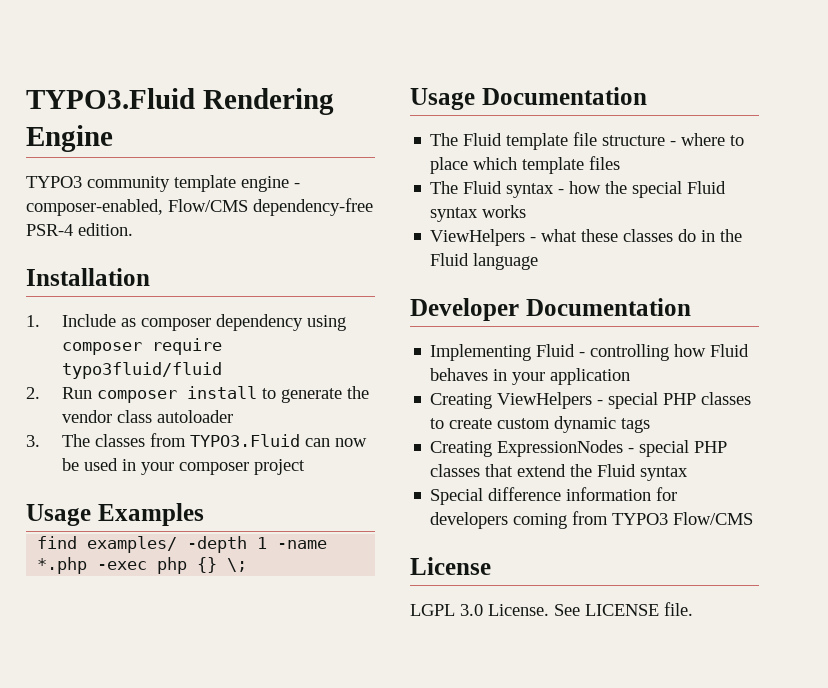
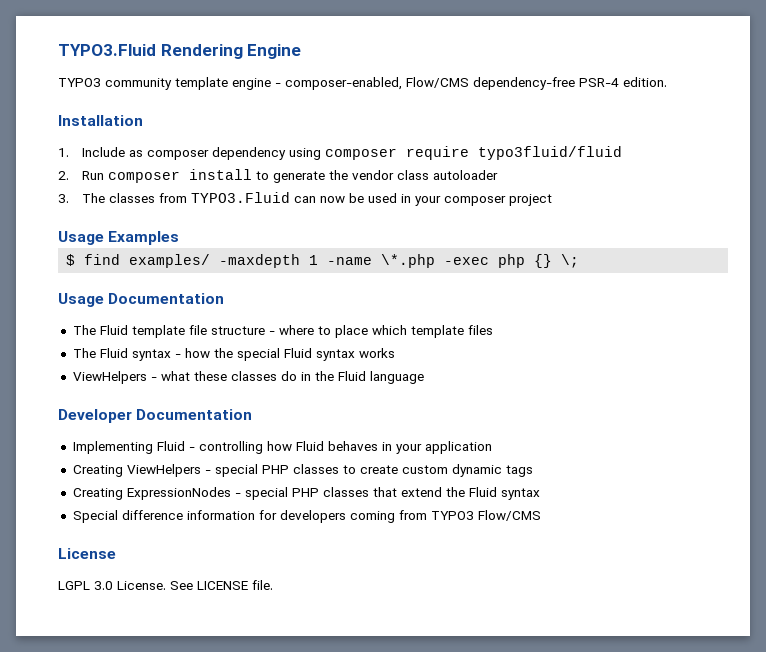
(204, 514) none -> [66,254,76,266] $
[187,536,248,553] -depth -> [219,254,301,268] -maxdepth
[37,557,88,574] *.php -> [381,254,436,268] \*.php

